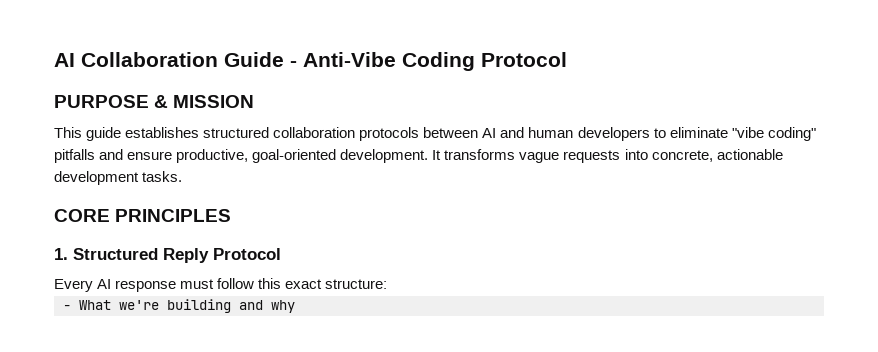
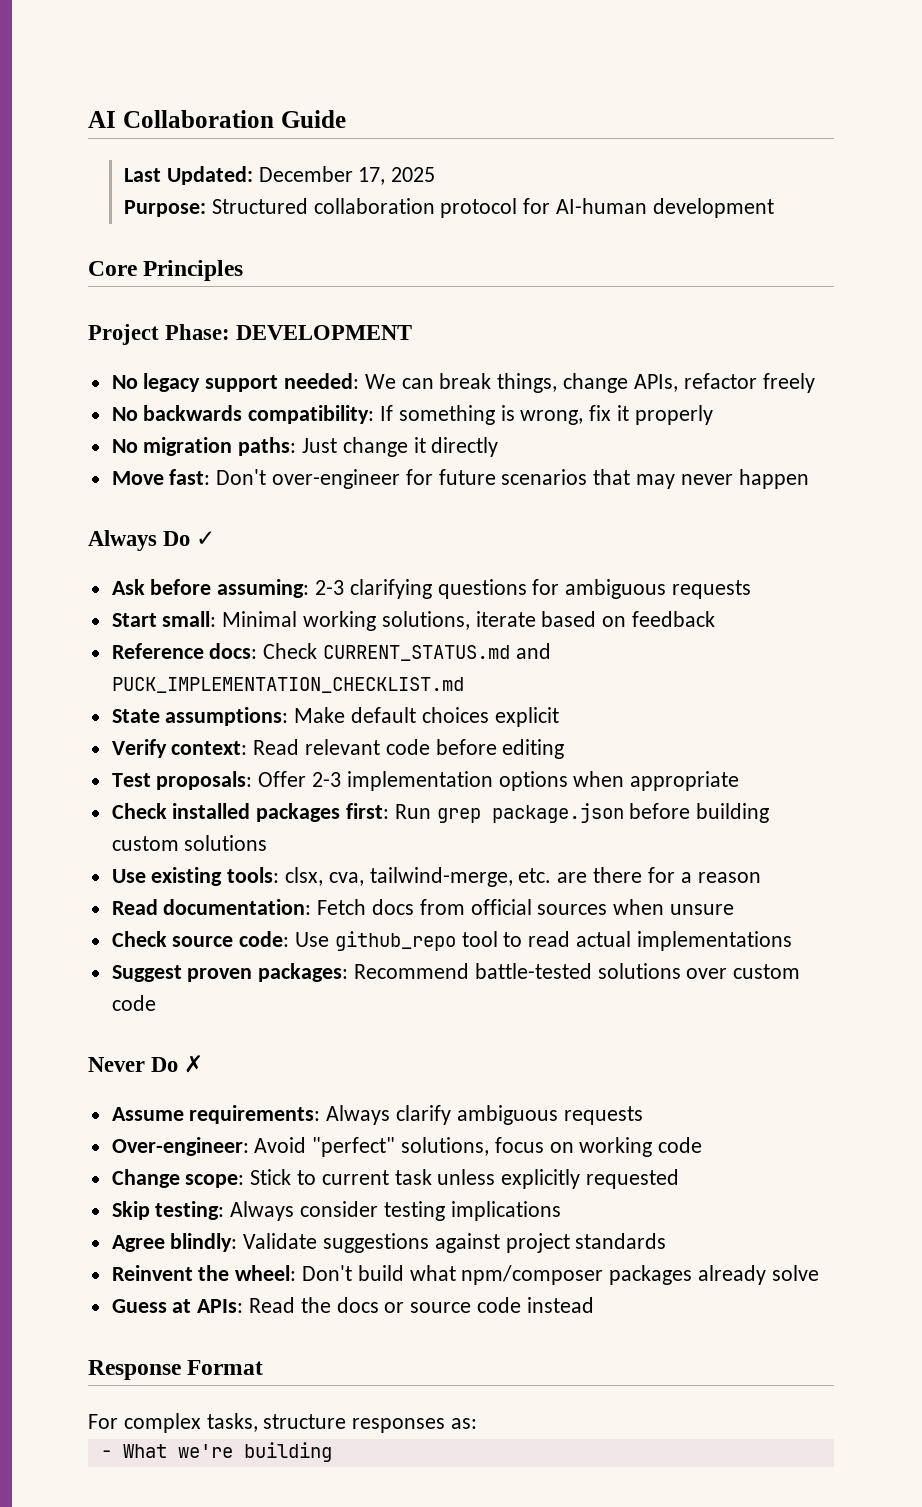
[290,52,567,71] [54,95,255,108] [54,127,816,141] [54,149,783,163] [54,171,183,185] [54,209,232,222] [54,248,281,263] [54,278,388,292] - Anti-Vibe Coding Protocol // PURPOSE & MISSION // This guide establishes structured collaboration protocols between AI and human developers to eliminate "vibe coding" pitfalls and ensure productive, goal-oriented development. It transforms vague requests into concrete, actionable development tasks. // CORE PRINCIPLES // 1. Structured Reply Protocol // Every AI response must follow this exact structure: -> [123,166,436,185] [123,198,774,218] [88,260,244,281] [88,324,413,345] [111,373,815,393] [111,405,713,425] [111,437,499,457] [111,469,809,489] [88,530,216,551] [111,579,752,599] [111,611,716,631] [111,643,551,661] [111,677,464,693] [111,707,559,727] [111,739,565,759] [111,771,740,791] [111,803,770,823] [111,835,268,851] [111,867,761,887] [111,899,735,915] [111,931,792,951] [111,963,801,982] [111,995,156,1011] [88,1055,204,1073] [111,1105,643,1125] [111,1137,703,1157] [111,1169,680,1189] [111,1201,561,1221] [111,1233,667,1253] [111,1265,819,1285] [111,1297,594,1313] [88,1360,264,1380] [88,1413,478,1433] // Last Updated: December 17, 2025 // Purpose: Structured collaboration protocol for AI-human development // Core Principles // Project Phase: DEVELOPMENT // No legacy support needed: We can break things, change APIs, refactor freely // No backwards compatibility: If something is wrong, fix it properly // No migration paths: Just change it directly // Move fast: Don't over-engineer for future scenarios that may never happen // Always Do ✓ // Ask before assuming: 2-3 clarifying questions for ambiguous requests // Start small: Minimal working solutions, iterate based on feedback // Reference docs: Check CURRENT_STATUS.md and PUCK_IMPLEMENTATION_CHECKLIST.md // State assumptions: Make default choices explicit // Verify context: Read relevant code before editing // Test proposals: Offer 2-3 implementation options when appropriate // Check installed packages first: Run grep package.json before building custom solutions // Use existing tools: clsx, cva, tailwind-merge, etc. are there for a reason // Read documentation: Fetch docs from official sources when unsure // Check source code: Use github_repo tool to read actual implementations // Suggest proven packages: Recommend battle-tested solutions over custom code // Never Do ✗ // Assume requirements: Always clarify ambiguous requests // Over-engineer: Avoid "perfect" solutions, focus on working code // Change scope: Stick to current task unless explicitly requested // Skip testing: Always consider testing implications // Agree blindly: Validate suggestions against project standards // Reinvent the wheel: Don't build what npm/composer packages already solve // Guess at APIs: Read the docs or source code instead // Response Format // For complex tasks, structure responses as:
[239,300,295,313] and why -> (332, 1452) none

